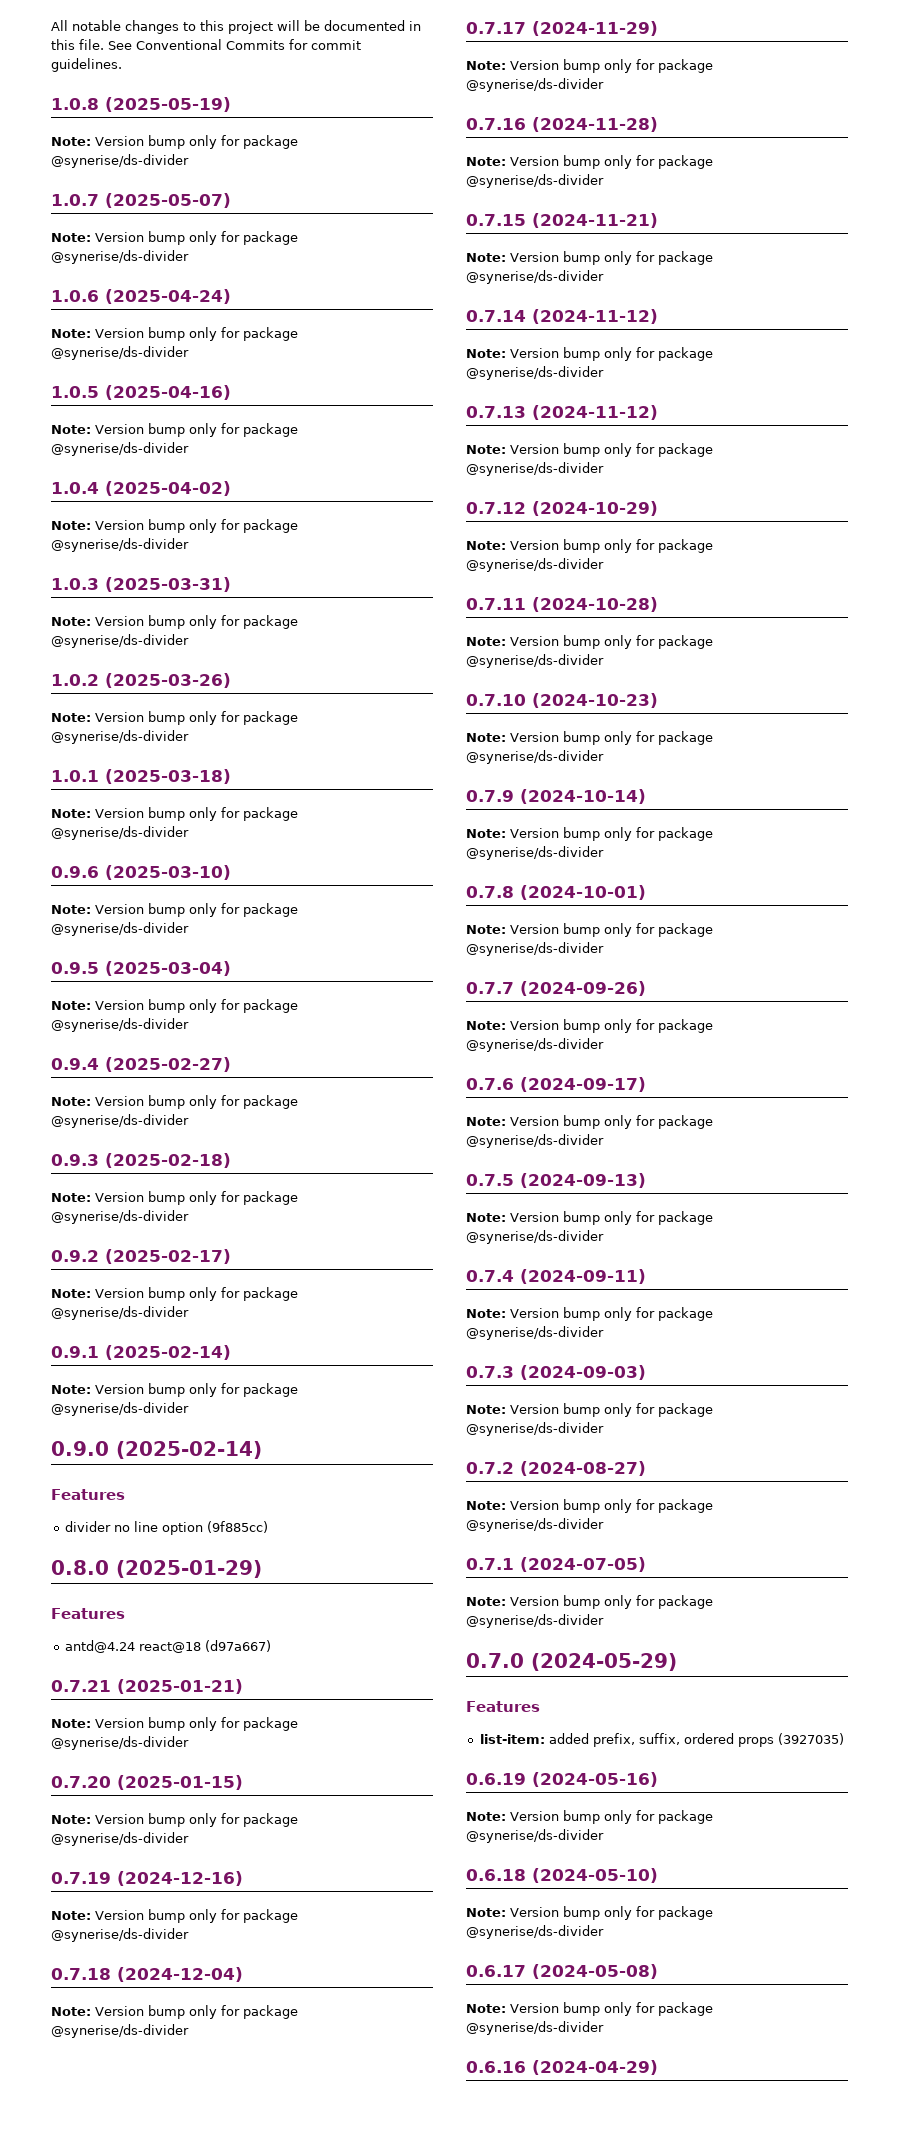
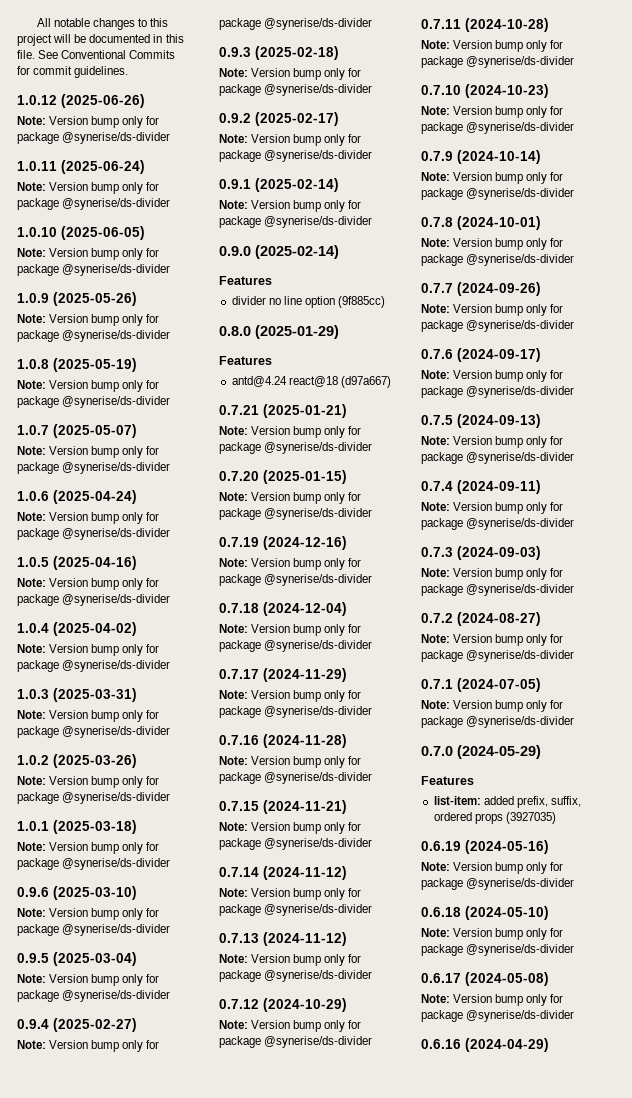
(122, 65) none -> [17,94,145,108] [17,116,160,128] [17,132,171,144] [17,160,145,174] [17,182,160,194] [17,198,171,210] [17,226,145,240] [17,248,160,260] [17,264,171,276] [17,292,137,306] [17,314,160,326] [17,330,171,342] // 1.0.12 (2025-06-26) // Note: Version bump only for package @synerise/ds-divider // 1.0.11 (2025-06-24) // Note: Version bump only for package @synerise/ds-divider // 1.0.10 (2025-06-05) // Note: Version bump only for package @synerise/ds-divider // 1.0.9 (2025-05-26) // Note: Version bump only for package @synerise/ds-divider

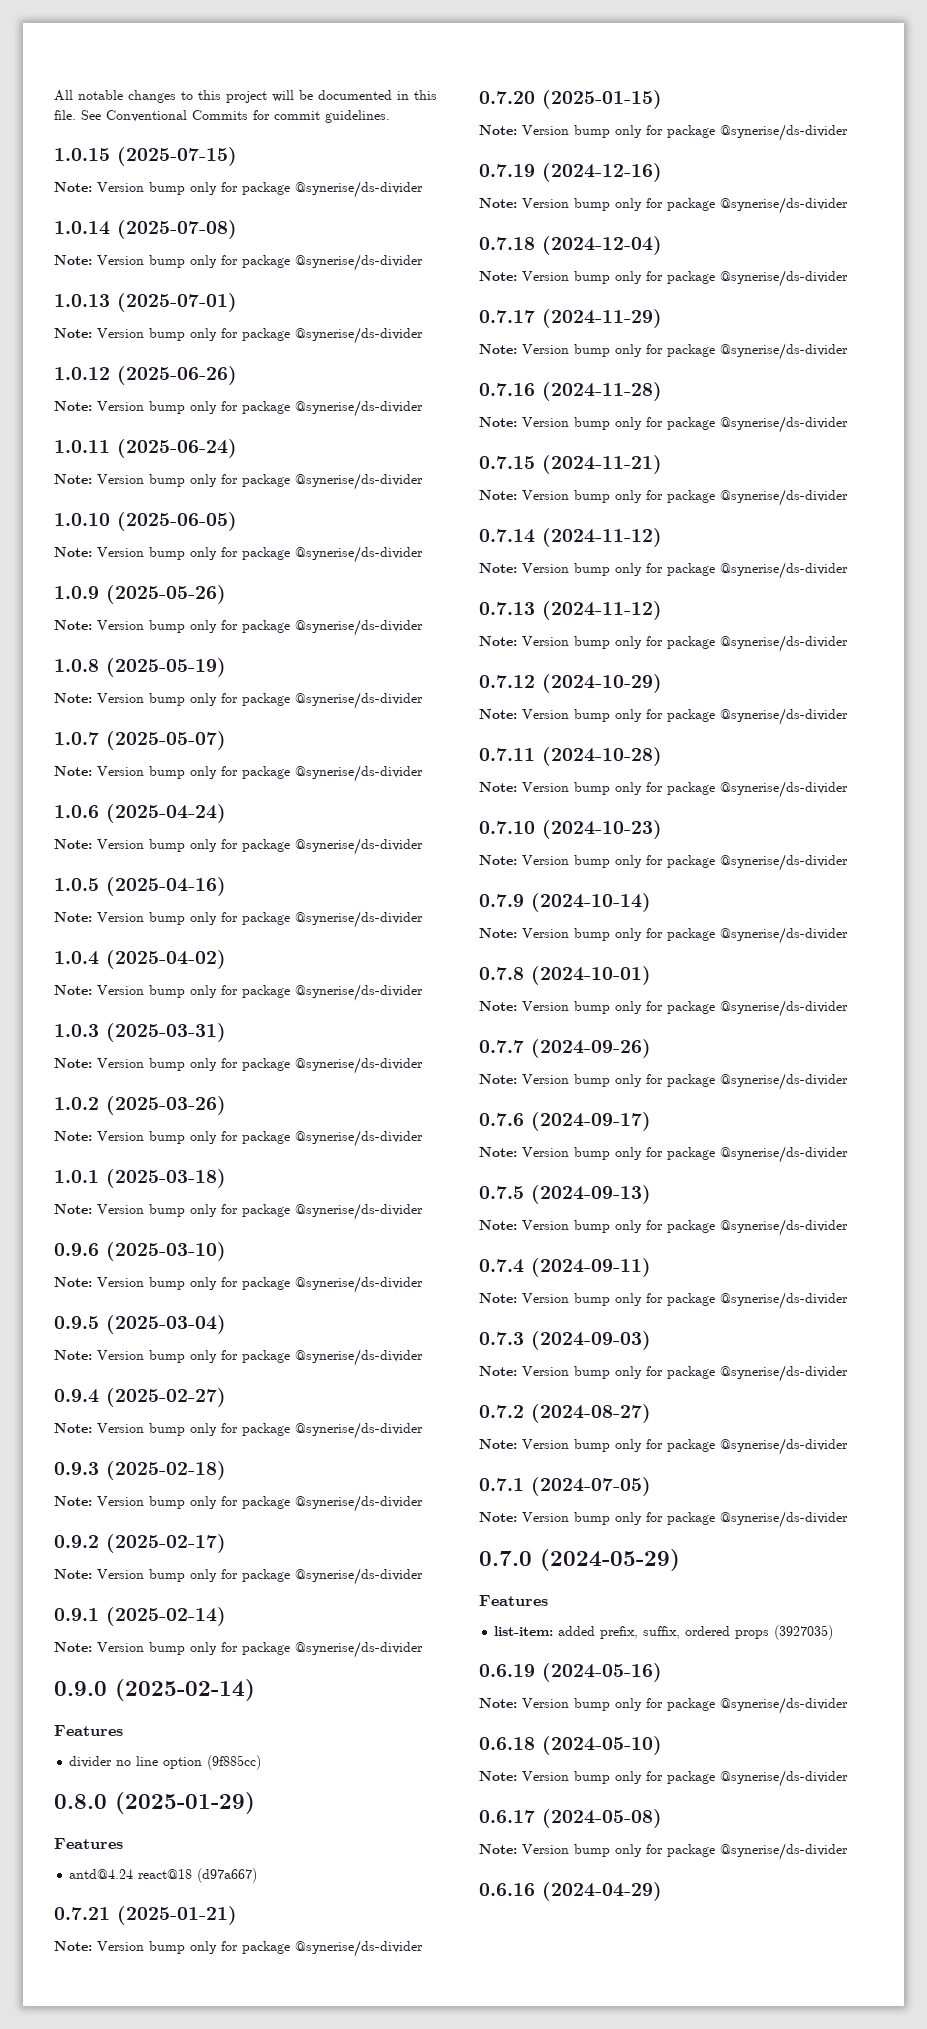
(129, 72) none -> [54,147,237,166] [54,181,423,198] [54,220,237,239] [54,254,423,271] [54,293,237,312] [54,327,423,344] // 1.0.15 (2025-07-15) // Note: Version bump only for package @synerise/ds-divider // 1.0.14 (2025-07-08) // Note: Version bump only for package @synerise/ds-divider // 1.0.13 (2025-07-01) // Note: Version bump only for package @synerise/ds-divider

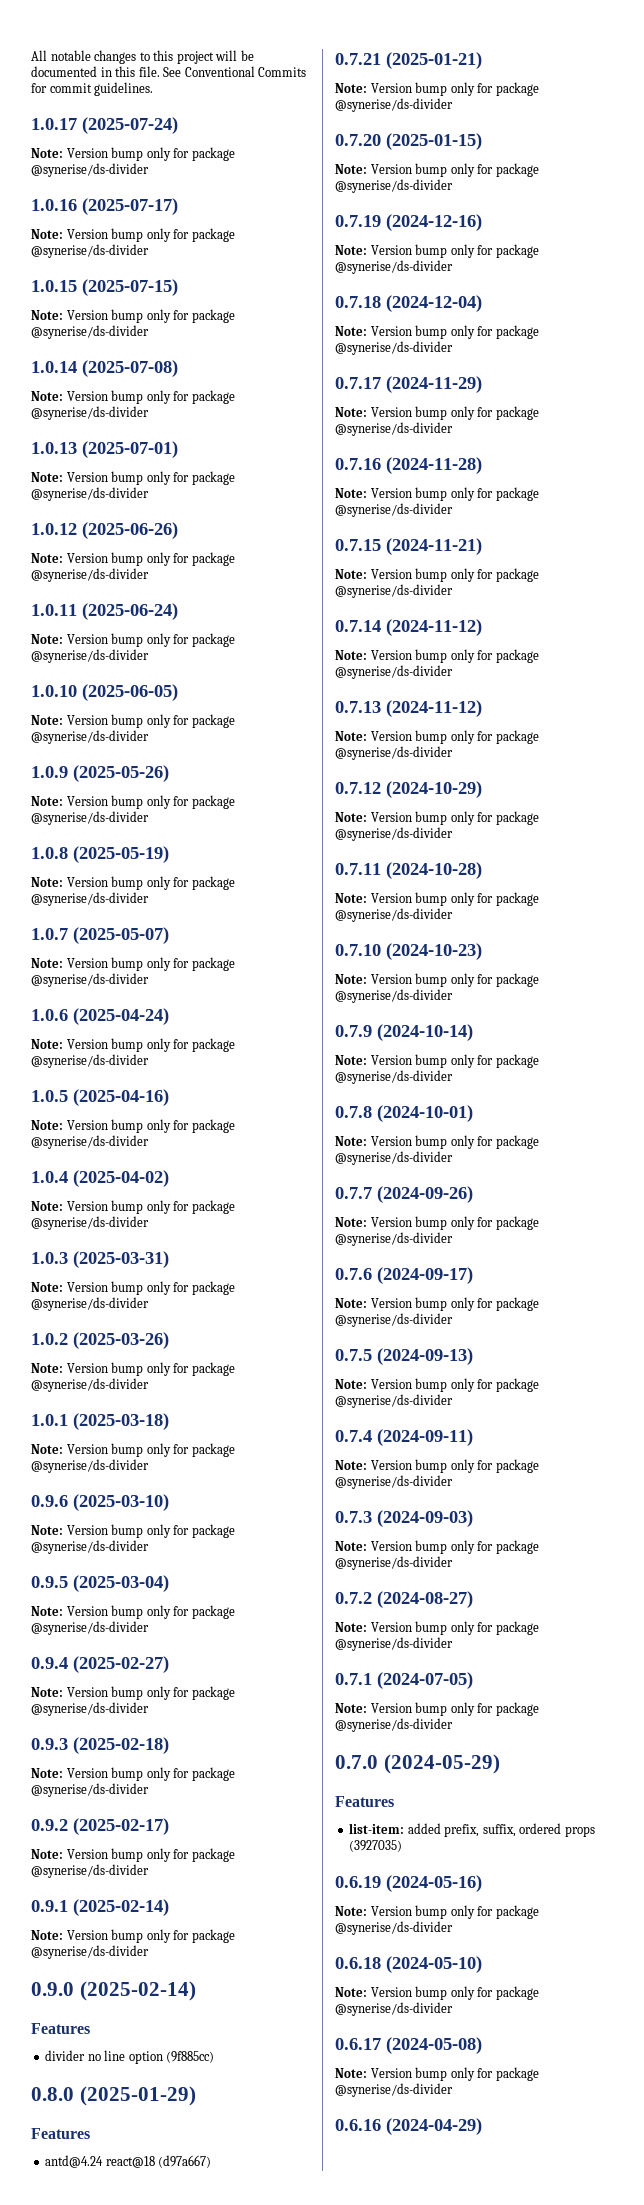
(390, 116) none -> [31,117,178,134] [31,147,235,161] [31,163,149,177] [31,198,178,215] [31,228,235,242] [31,244,149,258] // 1.0.17 (2025-07-24) // Note: Version bump only for package @synerise/ds-divider // 1.0.16 (2025-07-17) // Note: Version bump only for package @synerise/ds-divider

